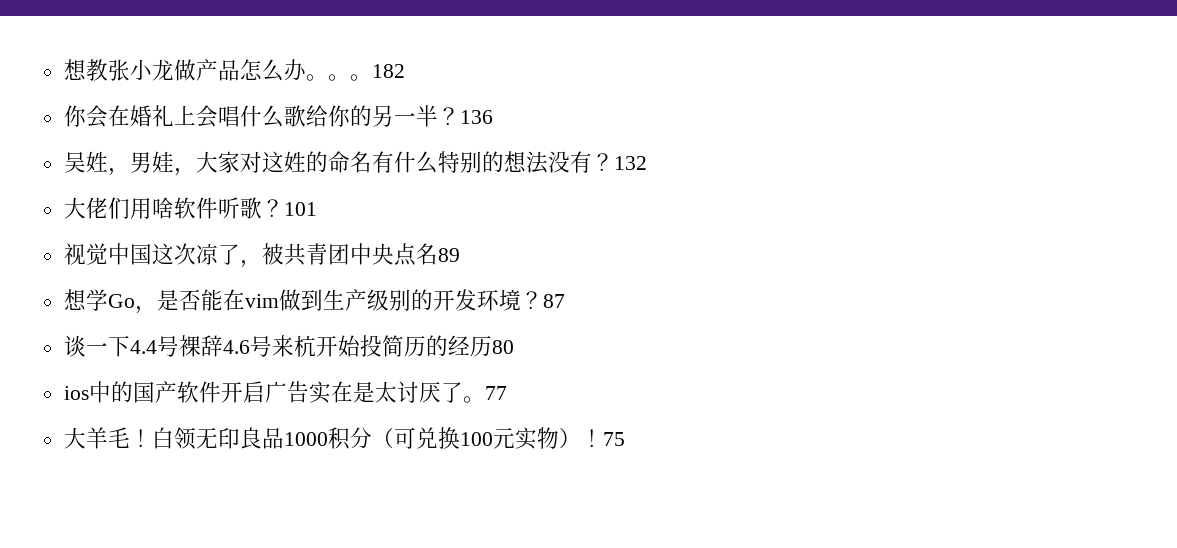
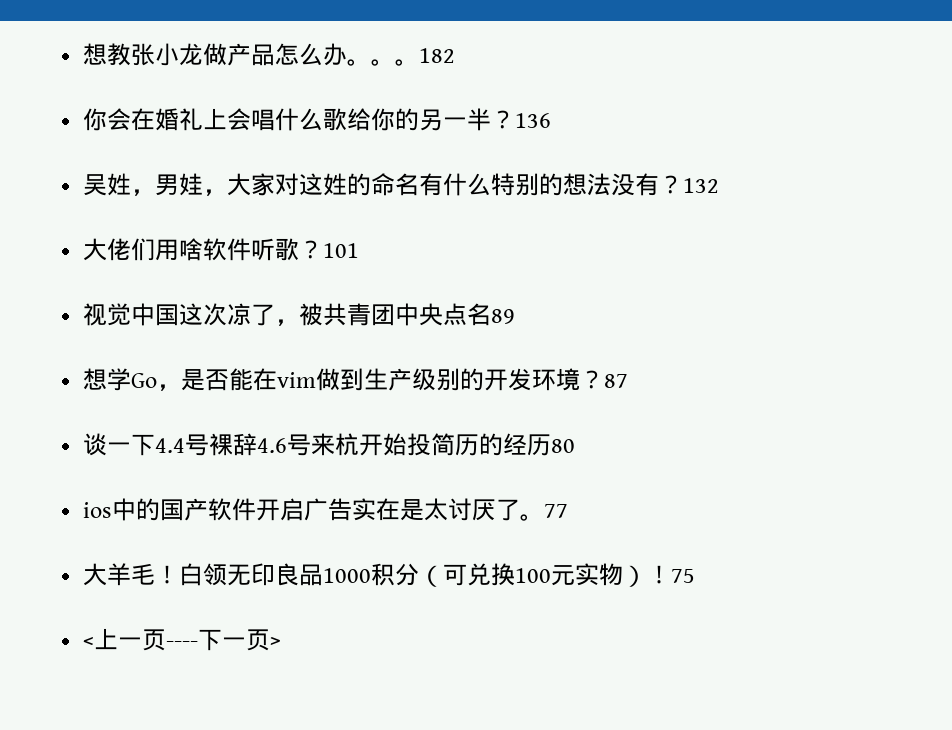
(625, 439) none -> [83,628,282,651] // <上一页----下一页>

